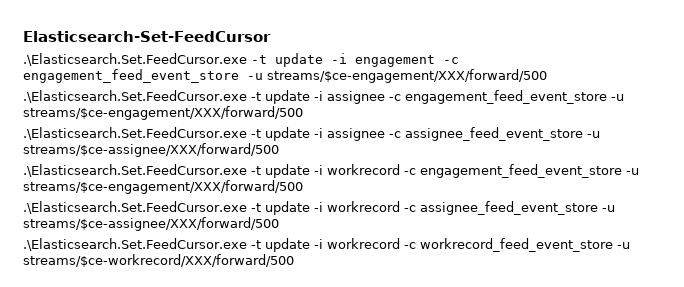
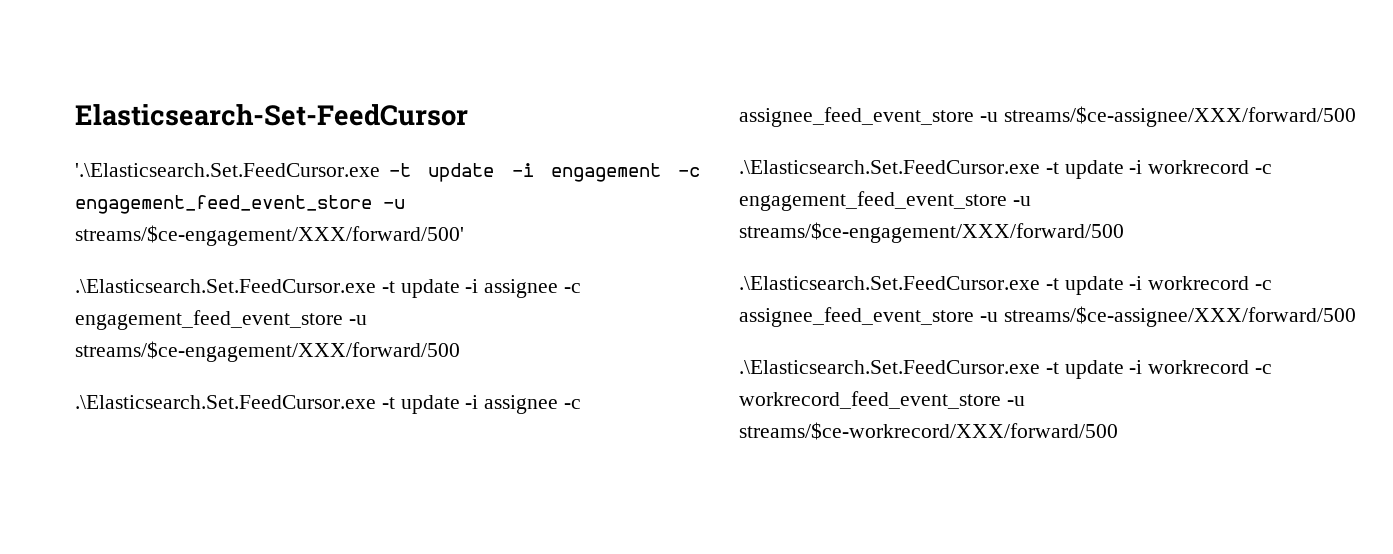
[23,53,247,66] .\Elasticsearch.Set.FeedCursor.exe -> [75,163,380,177] '.\Elasticsearch.Set.FeedCursor.exe
[267,69,547,83] streams/$ce-engagement/XXX/forward/500 -> [75,225,464,246] streams/$ce-engagement/XXX/forward/500'

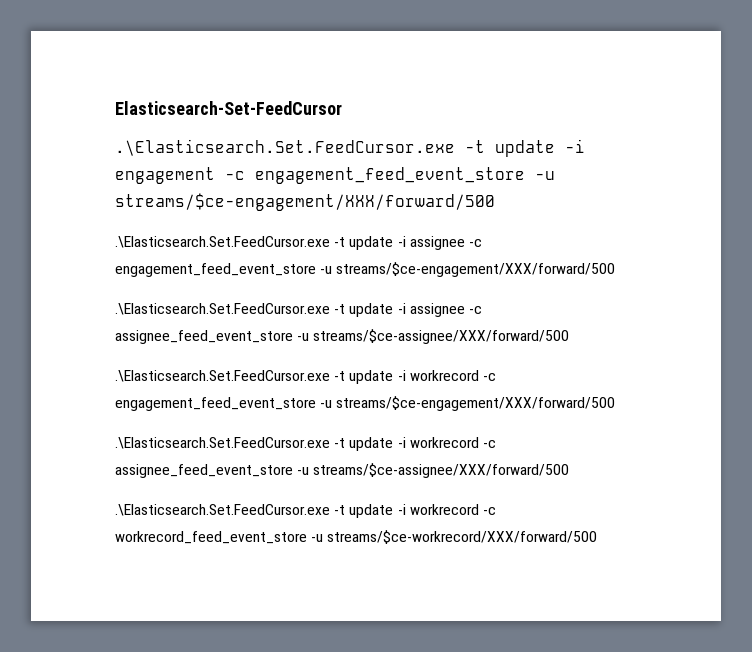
[75,163,380,177] '.\Elasticsearch.Set.FeedCursor.exe -> [115,139,455,156] .\Elasticsearch.Set.FeedCursor.exe
[75,225,464,246] streams/$ce-engagement/XXX/forward/500' -> [115,193,495,211] streams/$ce-engagement/XXX/forward/500

